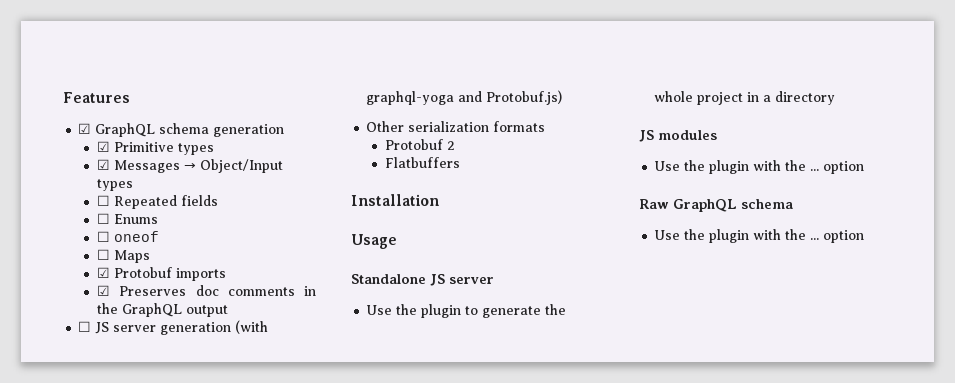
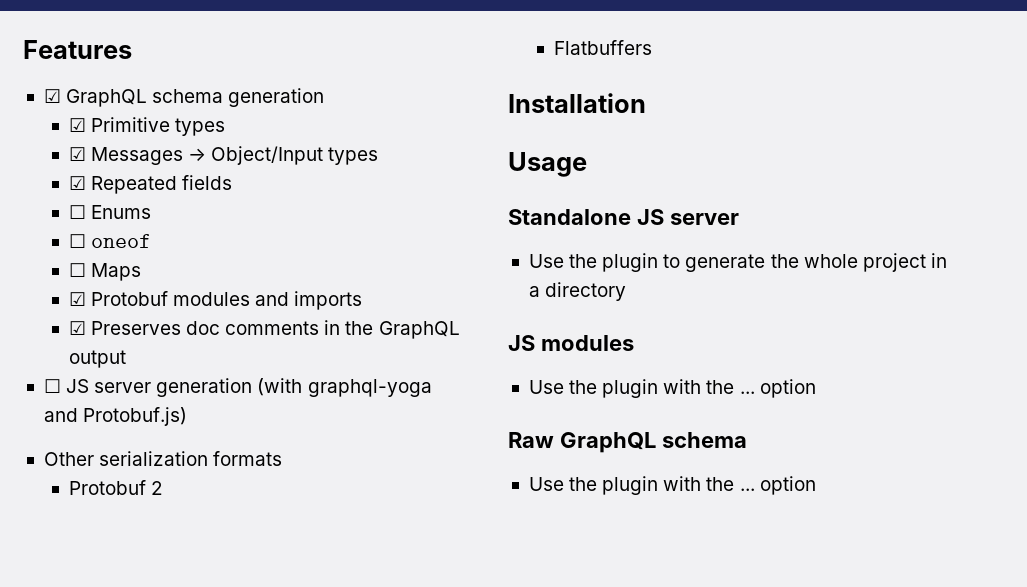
[97,195,111,206] ☐ -> [68,176,86,190] ☑
(173, 272) none -> [173,292,290,306] modules and

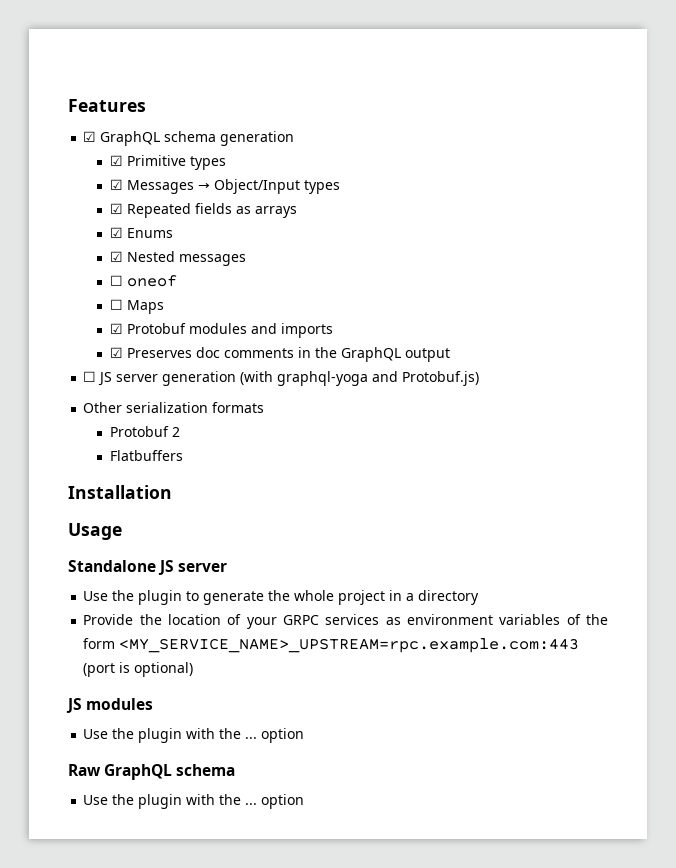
[68,205,151,219] // ☐ Enums -> [235,206,297,218] [109,227,173,238] [109,251,246,266] as arrays // ☑ Enums // ☑ Nested messages
(627, 291) none -> [83,614,608,629] [83,638,580,653] [83,662,194,677] // Provide the location of your GRPC services as environment variables of the form <MY_SERVICE_NAME>_UPSTREAM=rpc.example.com:443 (port is optional)

